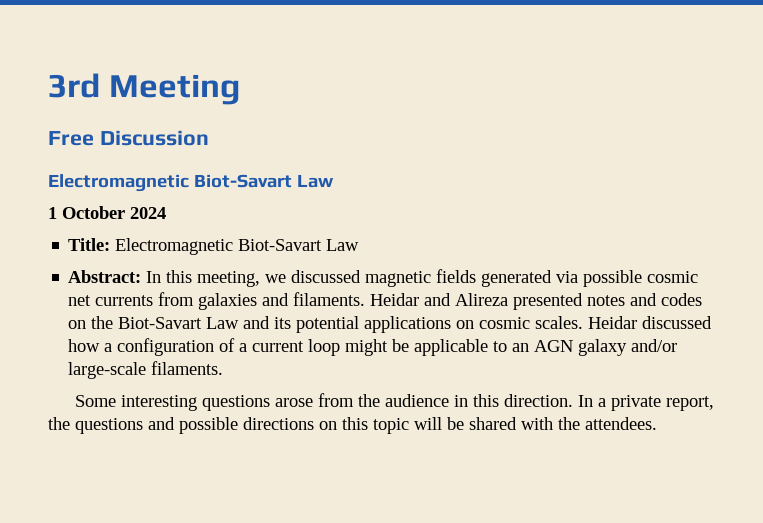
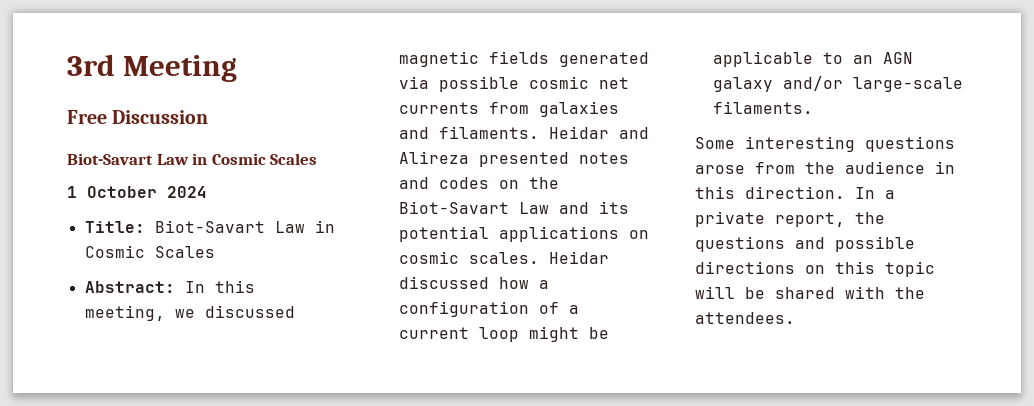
[48,174,334,192] Electromagnetic Biot-Savart Law -> [67,153,318,165] Biot-Savart Law in Cosmic Scales
[115,238,360,255] Electromagnetic Biot-Savart Law -> [154,220,335,233] [84,245,215,258] Biot-Savart Law in Cosmic Scales

